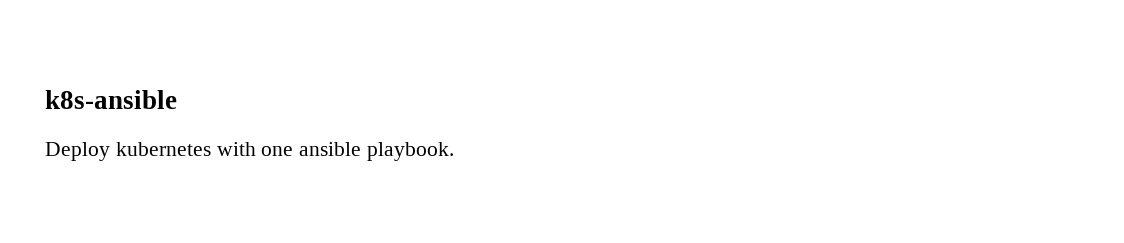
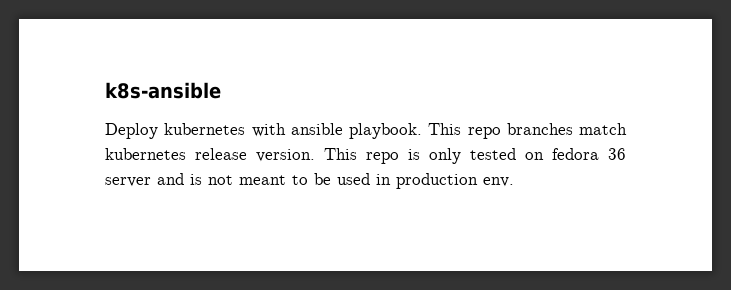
[261,146,294,156] one -> (286, 130) none
(455, 151) none -> [428,123,627,139] [105,148,626,164] [105,173,514,189] This repo branches match kubernetes release version. This repo is only tested on fedora 36 server and is not meant to be used in production env.

